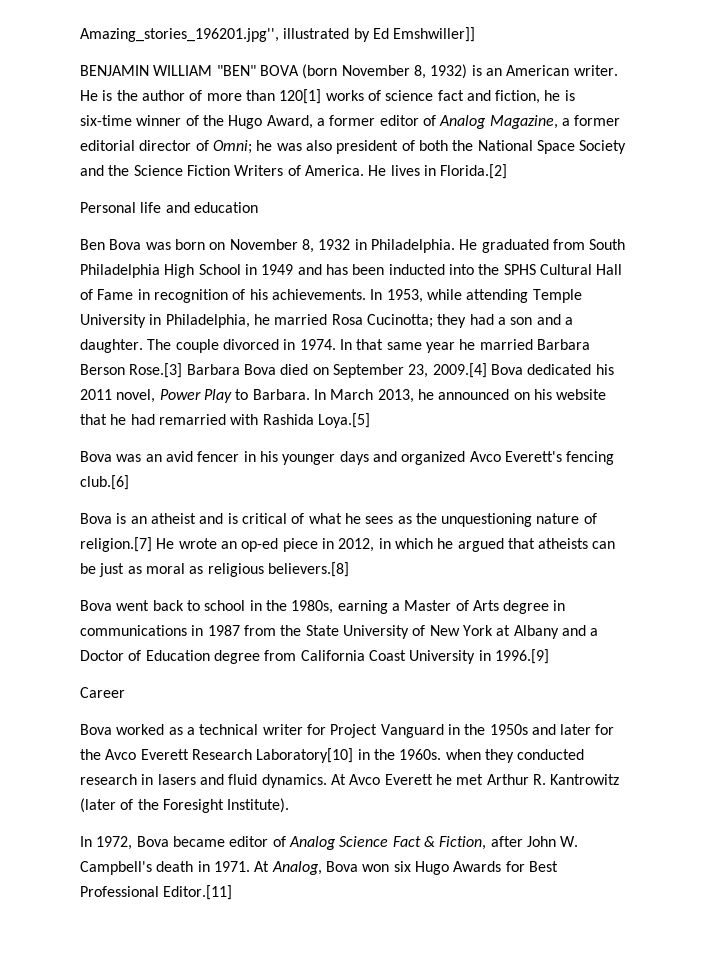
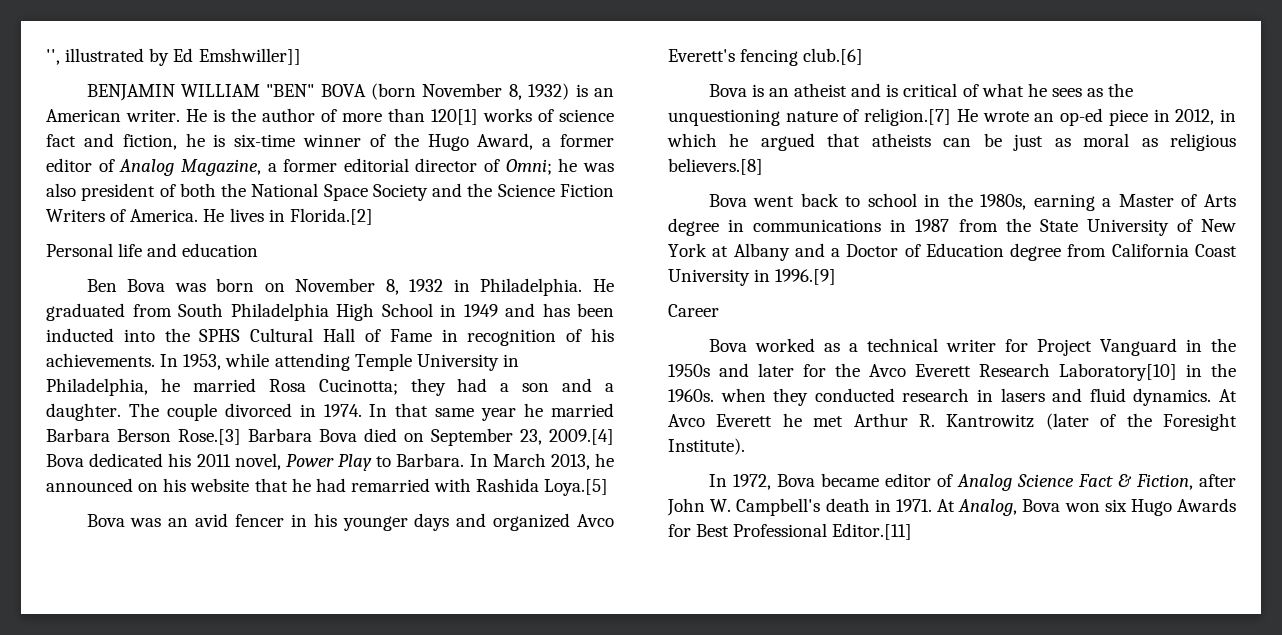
[80,28,279,42] Amazing_stories_196201.jpg'', -> [46,49,60,65] '',

